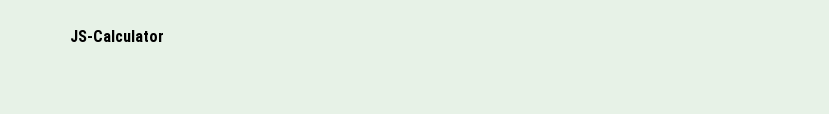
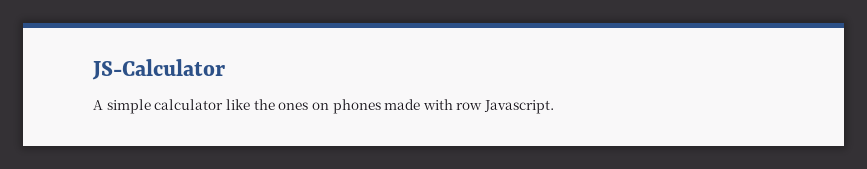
(164, 36) none -> [93,99,555,114] // A simple calculator like the ones on phones made with row Javascript.

